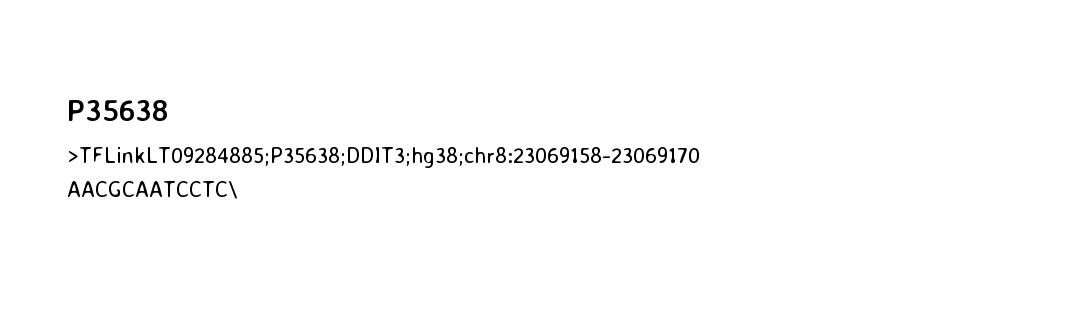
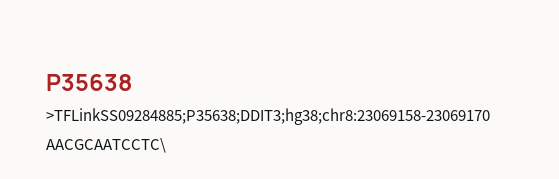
[67,147,700,168] >TFLinkLT09284885;P35638;DDIT3;hg38;chr8:23069158-23069170 -> [46,108,490,125] >TFLinkSS09284885;P35638;DDIT3;hg38;chr8:23069158-23069170

